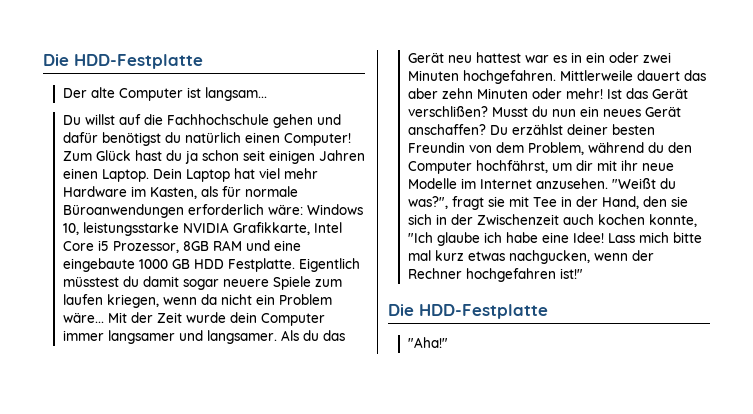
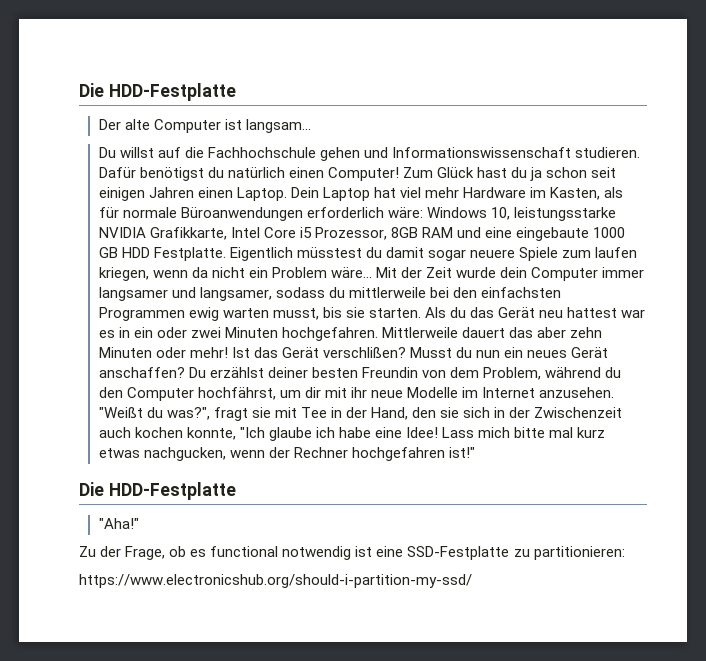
[62,132,98,143] dafür -> [392,147,641,158] [98,167,136,178] Informationswissenschaft studieren. Dafür
[206,330,277,344] langsamer. -> [199,287,562,301] [98,307,421,321] langsamer, sodass du mittlerweile bei den einfachsten Programmen ewig warten musst, bis sie starten.
(448, 342) none -> [79,546,625,560] [79,574,472,588] // Zu der Frage, ob es functional notwendig ist eine SSD-Festplatte zu partitionieren: // https://www.electronicshub.org/should-i-partition-my-ssd/

